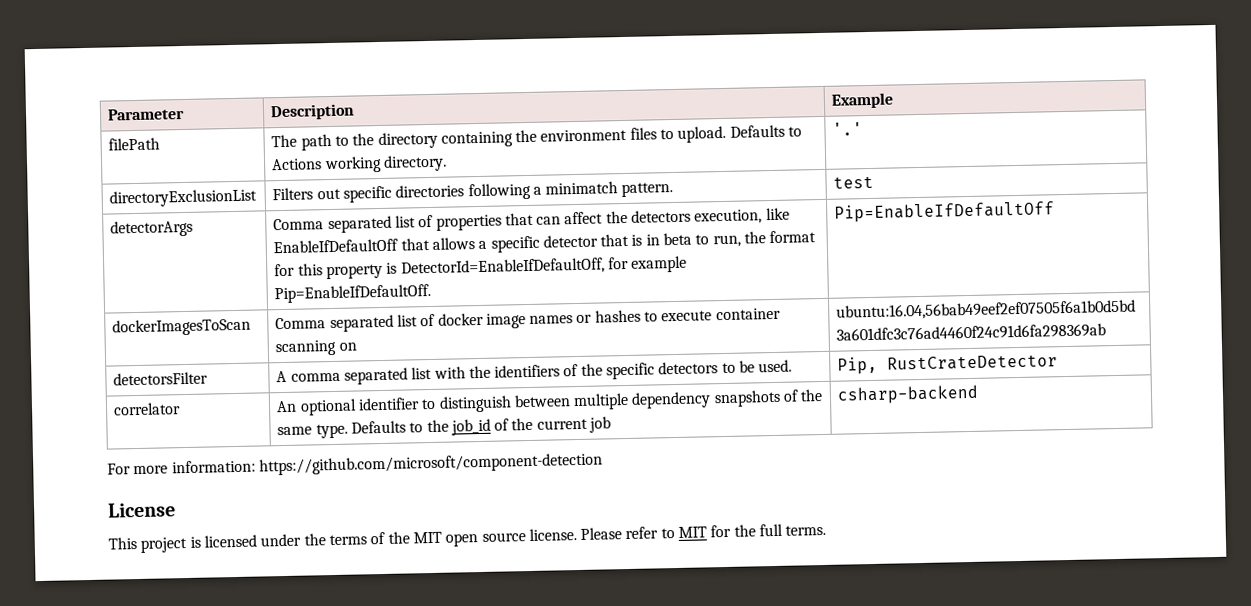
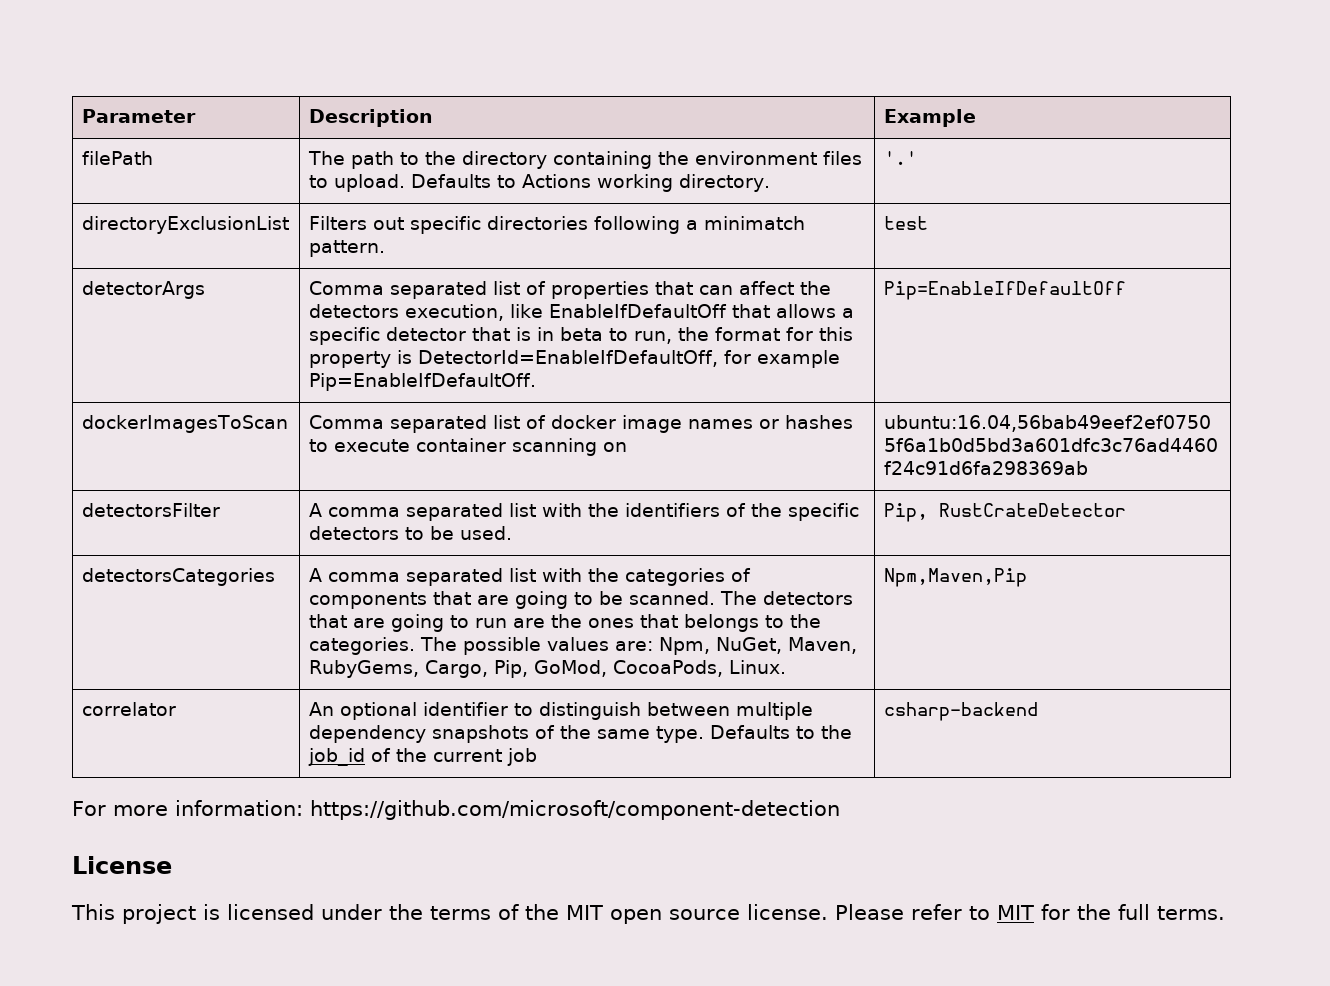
(1059, 362) none -> [81,568,275,586] [308,568,751,586] [308,591,853,609] [308,614,821,632] [308,637,857,655] [308,660,786,678] [883,568,1027,587] // detectorsCategories | A comma separated list with the categories of components that are going to be scanned. The detectors that are going to run are the ones that belongs to the categories. The possible values are: Npm, NuGet, Maven, RubyGems, Cargo, Pip, GoMod, CocoaPods, Linux. | Npm,Maven,Pip

